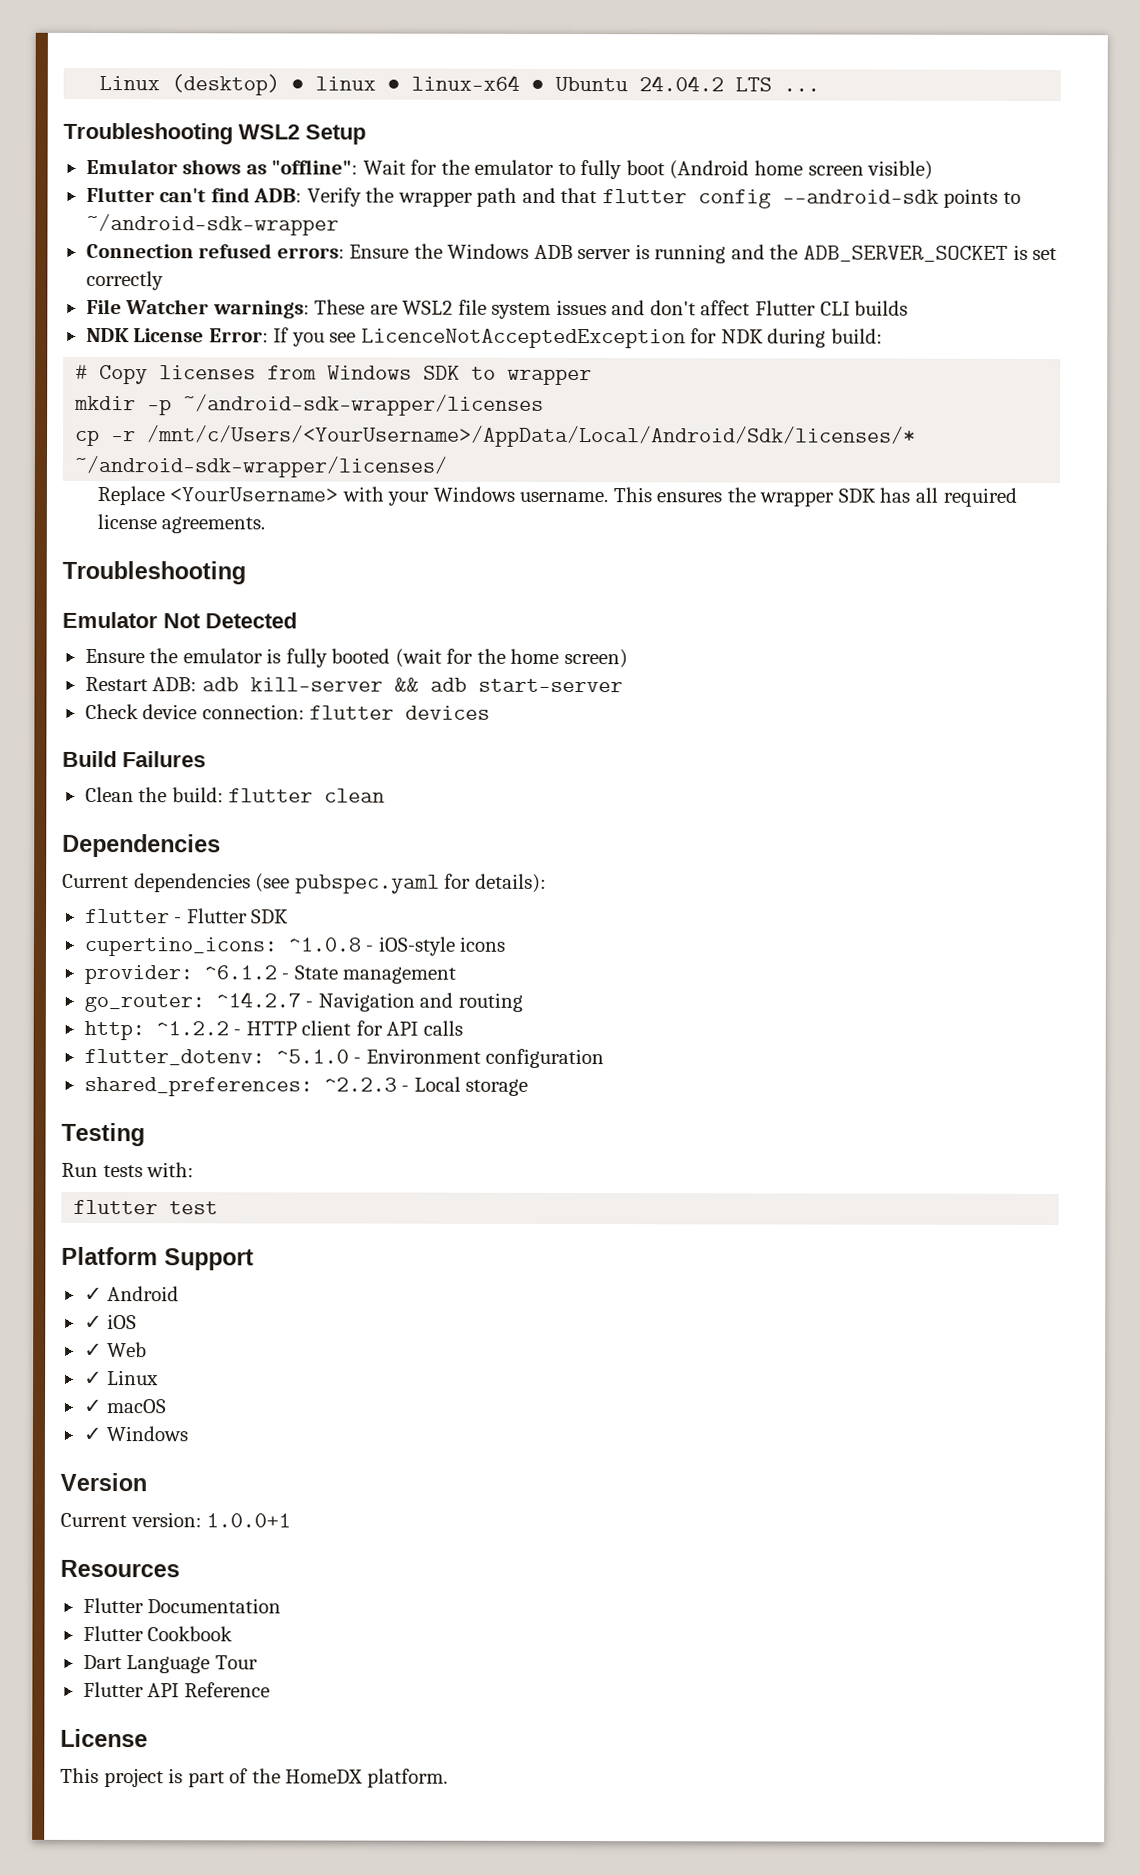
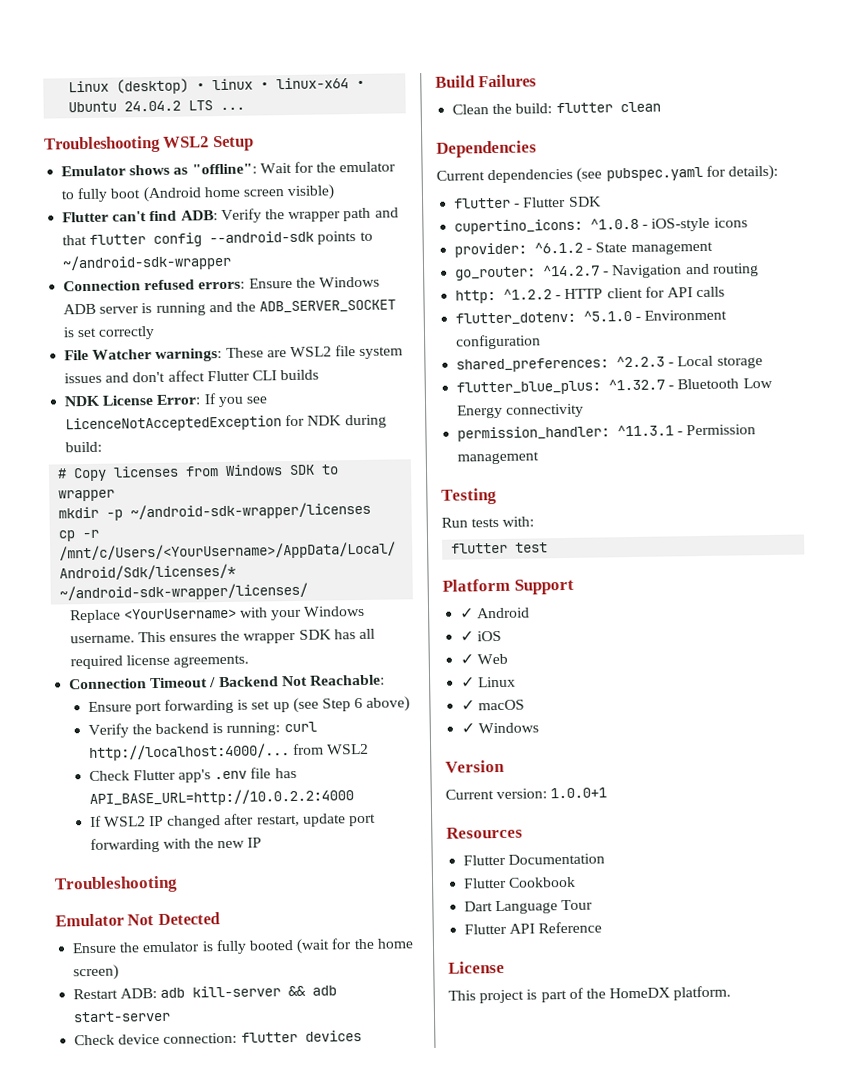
(266, 525) none -> [69,674,385,690] [87,696,411,715] [87,721,317,739] [88,743,370,762] [88,767,297,783] [88,788,354,808] [89,813,376,829] [89,837,263,854] // Connection Timeout / Backend Not Reachable: // Ensure port forwarding is set up (see Step 6 above) // Verify the backend is running: curl http://localhost:4000/... from WSL2 // Check Flutter app's .env file has API_BASE_URL=http://10.0.2.2:4000 // If WSL2 IP changed after restart, update port forwarding with the new IP
(529, 1087) none -> [456,377,773,396] [457,403,585,419] [457,424,757,442] [457,451,540,465] // flutter_blue_plus: ^1.32.7 - Bluetooth Low Energy connectivity // permission_handler: ^11.3.1 - Permission management

